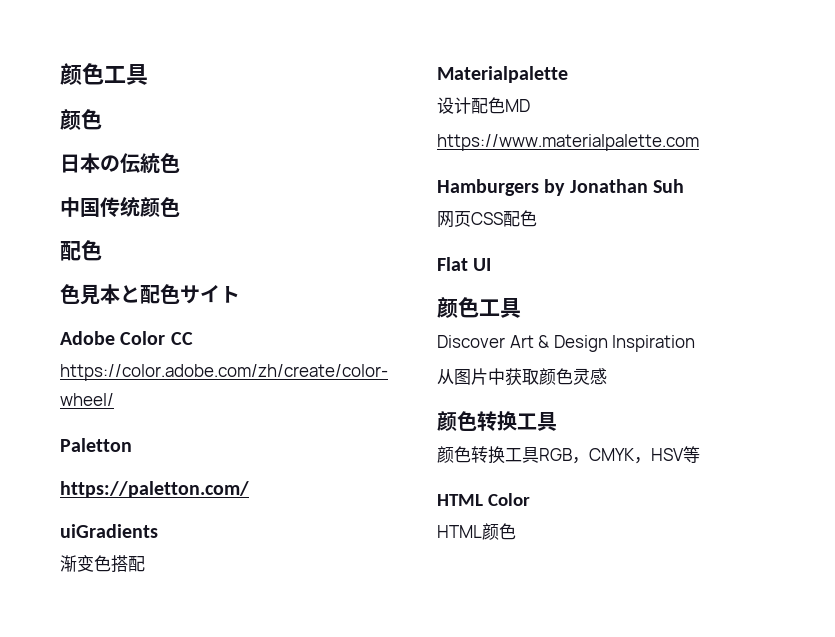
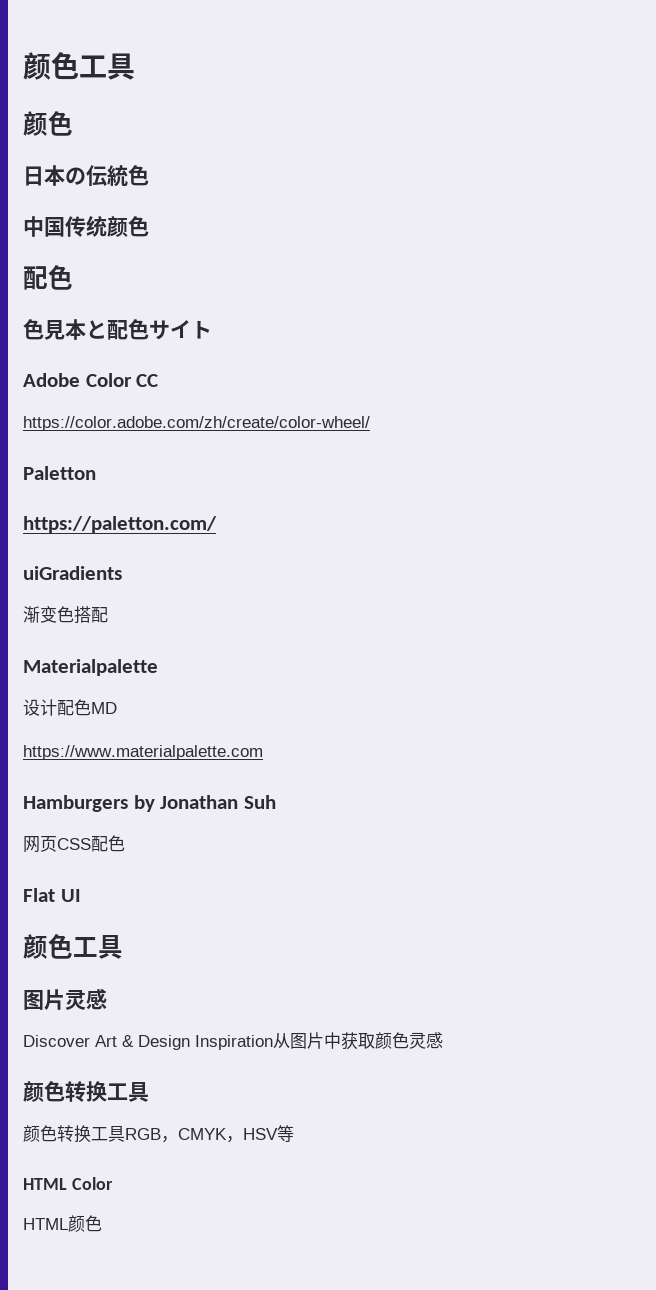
(521, 308) none -> [23,988,107,1010] // 图片灵感
(696, 343) // -> (273, 1042) none

